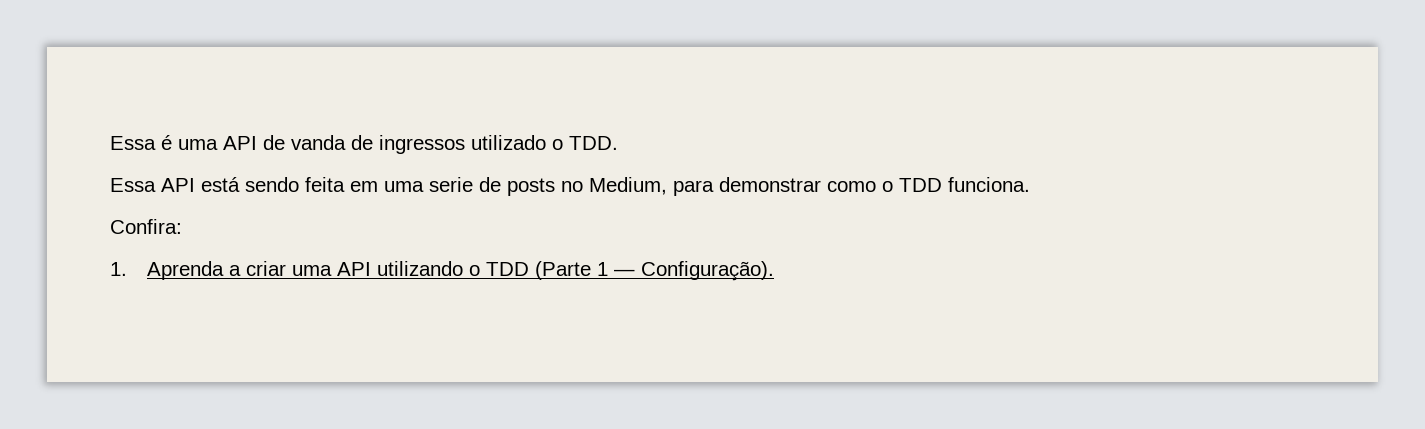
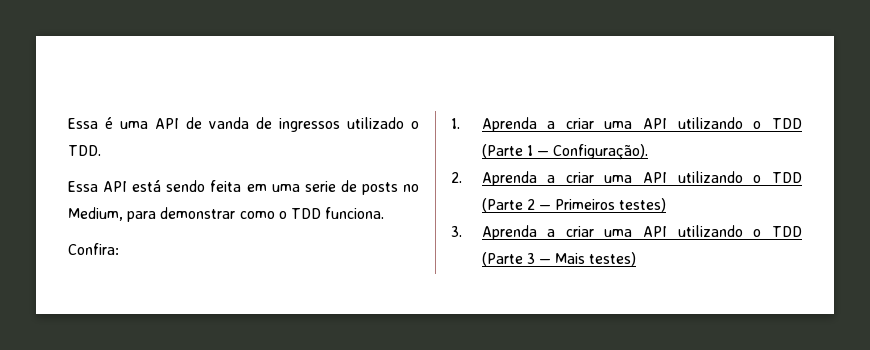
(774, 271) none -> [451,171,802,186] [481,198,667,212] [451,225,802,240] [481,252,637,266] // 2. Aprenda a criar uma API utilizando o TDD (Parte 2 — Primeiros testes) // 3. Aprenda a criar uma API utilizando o TDD (Parte 3 — Mais testes)

